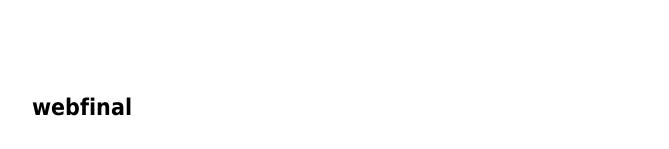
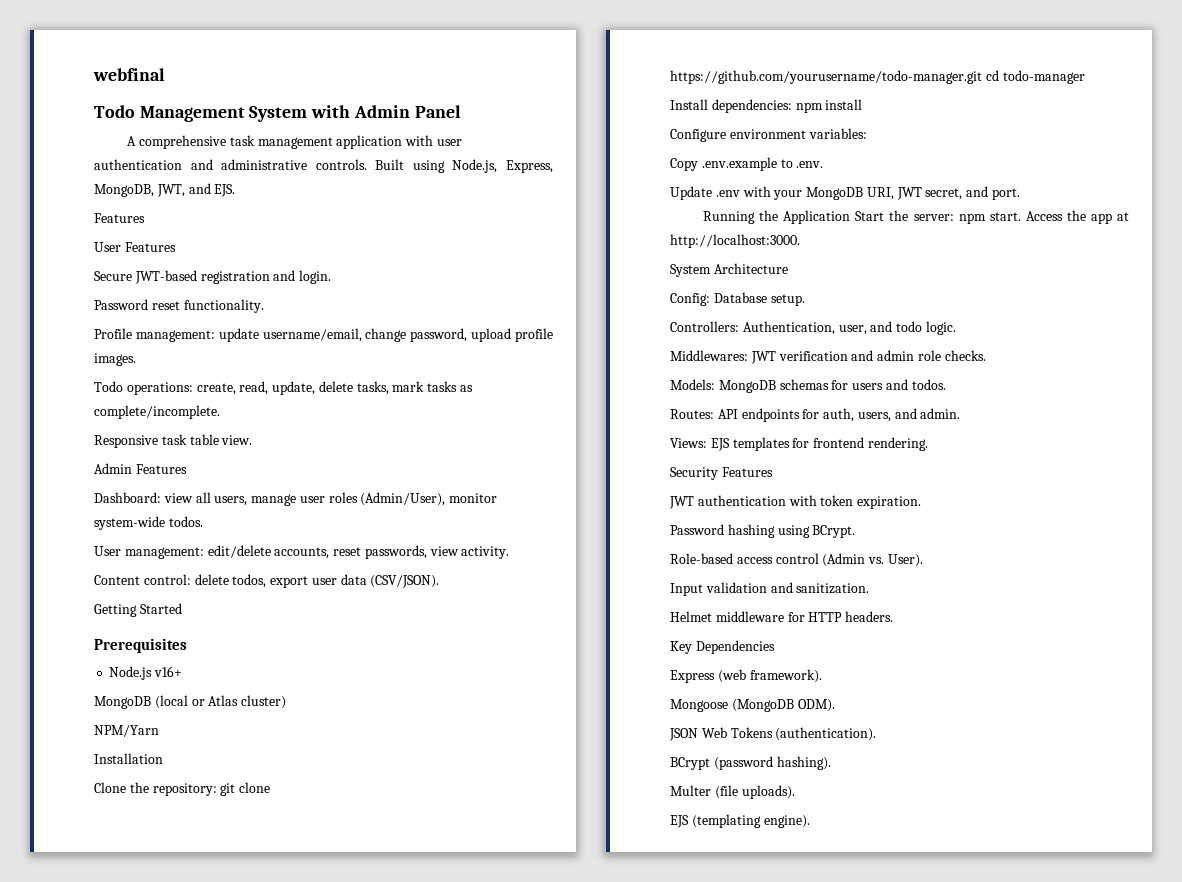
(132, 106) none -> [94,105,461,122] [127,135,462,149] [94,159,553,173] [94,183,236,197] [94,213,145,223] [94,242,176,252] [94,270,332,284] [94,299,264,313] [94,328,553,342] [94,353,136,366] [94,381,474,395] [94,405,220,419] [94,434,253,448] [94,463,187,474] [94,492,498,506] [94,516,203,530] [94,545,510,559] [94,574,440,588] [94,603,182,617] [94,638,187,653] [109,666,183,680] [94,695,287,709] [94,725,159,737] [94,753,163,764] [94,782,271,796] [670,70,1085,84] [670,99,863,113] [670,128,867,142] [670,157,824,171] [670,186,1021,200] [703,210,1129,224] [670,234,800,248] [670,263,788,277] [670,292,805,306] [670,321,956,335] [670,350,986,364] [670,379,946,393] [670,408,961,422] [670,437,928,451] [670,467,773,480] [669,495,922,509] [670,524,856,538] [670,553,923,567] [670,582,870,596] [670,611,894,622] [670,640,775,654] [670,669,822,683] [670,699,835,712] [669,727,877,741] [670,756,831,770] [670,785,795,799] [670,814,810,828] // Todo Management System with Admin Panel // A comprehensive task management application with user authentication and administrative controls. Built using Node.js, Express, MongoDB, JWT, and EJS. // Features // User Features // Secure JWT-based registration and login. // Password reset functionality. // Profile management: update username/email, change password, upload profile images. // Todo operations: create, read, update, delete tasks, mark tasks as complete/incomplete. // Responsive task table view. // Admin Features // Dashboard: view all users, manage user roles (Admin/User), monitor system-wide todos. // User management: edit/delete accounts, reset passwords, view activity. // Content control: delete todos, export user data (CSV/JSON). // Getting Started // Prerequisites // Node.js v16+ // MongoDB (local or Atlas cluster) // NPM/Yarn // Installation // Clone the repository: git clone https://github.com/yourusername/todo-manager.git cd todo-manager // Install dependencies: npm install // Configure environment variables: // Copy .env.example to .env. // Update .env with your MongoDB URI, JWT secret, and port. // Running the Application Start the server: npm start. Access the app at http://localhost:3000. // System Architecture // Config: Database setup. // Controllers: Authentication, user, and todo logic. // Middlewares: JWT verification and admin role checks. // Models: MongoDB schemas for users and todos. // Routes: API endpoints for auth, users, and admin. // Views: EJS templates for frontend rendering. // Security Features // JWT authentication with token expiration. // Password hashing using BCrypt. // Role-based access control (Admin vs. User). // Input validation and sanitization. // Helmet middleware for HTTP headers. // Key Dependencies // Express (web framework). // Mongoose (MongoDB ODM). // JSON Web Tokens (authentication). // BCrypt (password hashing). // Multer (file uploads). // EJS (templating engine).

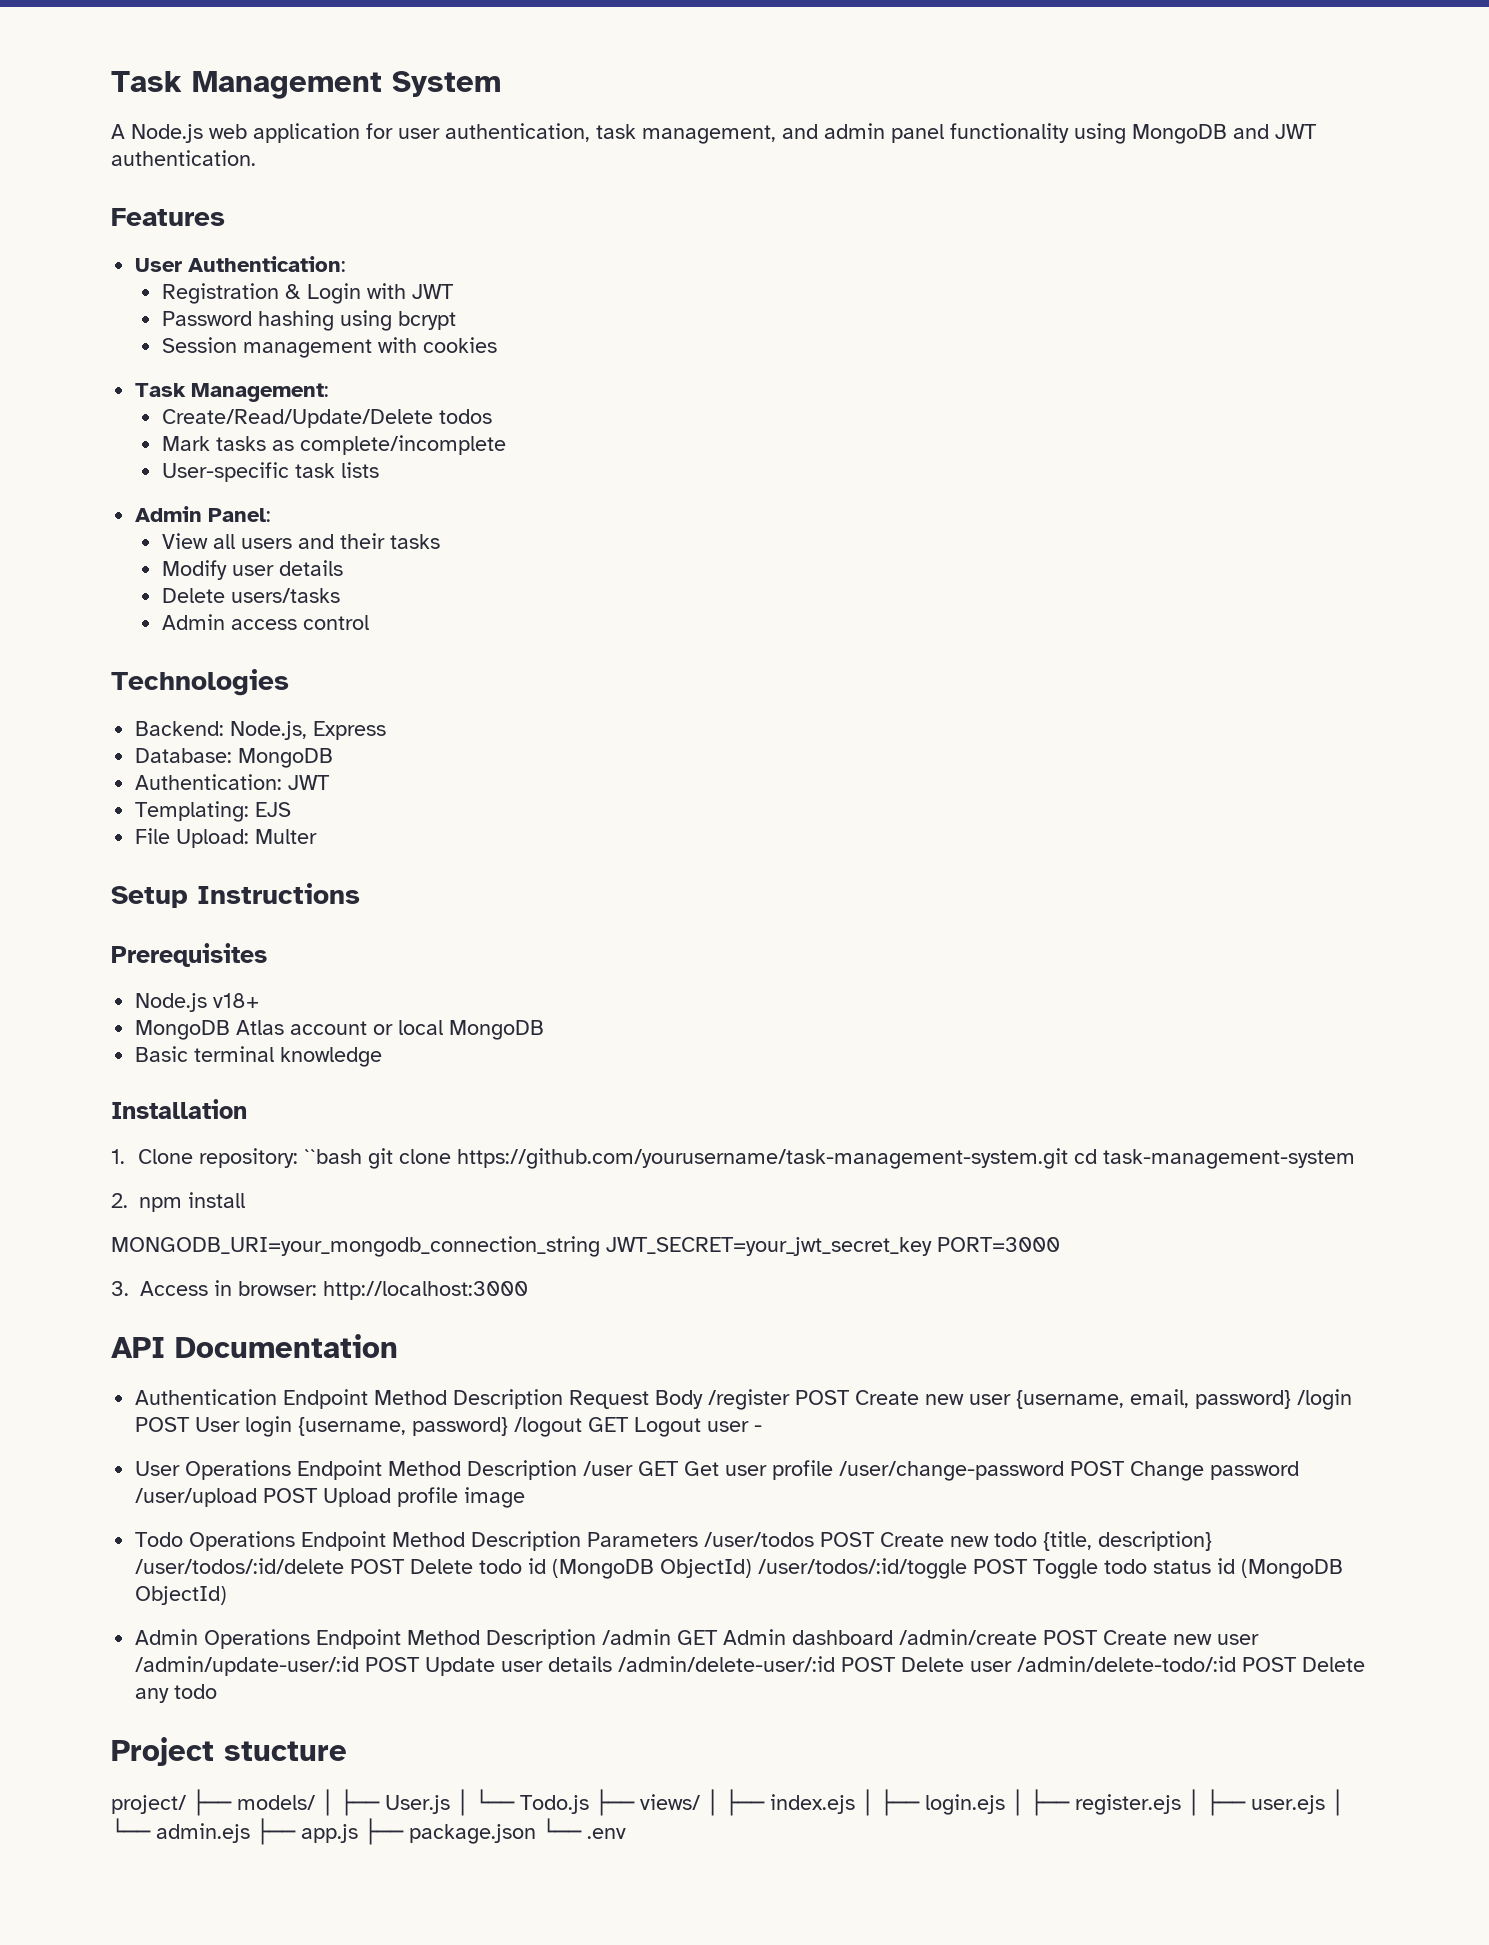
[93,68,165,81] [94,105,135,118] webfinal // Todo -> [111,71,182,92] Task
[311,105,461,118] [127,135,462,149] [94,159,553,173] [94,183,236,197] [94,213,145,223] [94,242,176,252] [94,270,332,284] [94,299,264,313] [94,328,553,342] [94,353,136,366] [94,381,474,395] [94,405,220,419] [94,434,253,448] [94,463,187,474] [94,492,498,506] [94,516,203,530] [94,545,510,559] [94,574,440,588] [94,603,182,617] with Admin Panel // A comprehensive task management application with user authentication and administrative controls. Built using Node.js, Express, MongoDB, JWT, and EJS. // Features // User Features // Secure JWT-based registration and login. // Password reset functionality. // Profile management: update username/email, change password, upload profile images. // Todo operations: create, read, update, delete tasks, mark tasks as complete/incomplete. // Responsive task table view. // Admin Features // Dashboard: view all users, manage user roles (Admin/User), monitor system-wide todos. // User management: edit/delete accounts, reset passwords, view activity. // Content control: delete todos, export user data (CSV/JSON). // Getting Started -> [111,123,1317,144] [111,150,256,166] [111,208,225,226] [135,256,347,272] [162,283,455,304] [162,310,457,331] [162,337,498,358] [135,383,330,402] [162,409,493,428] [162,435,507,455] [162,462,380,482] [135,506,272,522] [162,533,441,549] [162,560,344,580] [162,588,341,603] [162,614,370,630] [111,669,289,696] [135,721,387,740] [135,748,334,768] [135,774,331,790] [135,801,292,822] [135,828,318,848] [111,883,360,908] // A Node.js web application for user authentication, task management, and admin panel functionality using MongoDB and JWT authentication. // Features // User Authentication: // Registration & Login with JWT // Password hashing using bcrypt // Session management with cookies // Task Management: // Create/Read/Update/Delete todos // Mark tasks as complete/incomplete // User-specific task lists // Admin Panel: // View all users and their tasks // Modify user details // Delete users/tasks // Admin access control // Technologies // Backend: Node.js, Express // Database: MongoDB // Authentication: JWT // Templating: EJS // File Upload: Multer // Setup Instructions
[154,666,183,677] [94,695,287,709] [94,725,159,737] [94,753,163,764] [94,782,271,796] [670,70,1085,84] [670,99,863,113] [670,128,867,142] [670,157,824,171] [670,186,1021,200] [703,210,1129,224] [670,234,800,248] [670,263,788,277] [670,292,805,306] [670,321,956,335] [670,350,986,364] [670,379,946,393] [670,408,961,422] [670,437,928,451] [670,467,773,480] [669,495,922,509] [670,524,856,538] [670,553,923,567] [670,582,870,596] [670,611,894,622] [670,640,775,654] [670,669,822,683] [670,699,835,712] [669,727,877,741] [670,756,831,770] [670,785,795,799] [670,814,810,828] v16+ // MongoDB (local or Atlas cluster) // NPM/Yarn // Installation // Clone the repository: git clone https://github.com/yourusername/todo-manager.git cd todo-manager // Install dependencies: npm install // Configure environment variables: // Copy .env.example to .env. // Update .env with your MongoDB URI, JWT secret, and port. // Running the Application Start the server: npm start. Access the app at http://localhost:3000. // System Architecture // Config: Database setup. // Controllers: Authentication, user, and todo logic. // Middlewares: JWT verification and admin role checks. // Models: MongoDB schemas for users and todos. // Routes: API endpoints for auth, users, and admin. // Views: EJS templates for frontend rendering. // Security Features // JWT authentication with token expiration. // Password hashing using BCrypt. // Role-based access control (Admin vs. User). // Input validation and sanitization. // Helmet middleware for HTTP headers. // Key Dependencies // Express (web framework). // Mongoose (MongoDB ODM). // JSON Web Tokens (authentication). // BCrypt (password hashing). // Multer (file uploads). // EJS (templating engine). -> [213,993,260,1008] [135,1020,545,1040] [135,1046,383,1067] [111,1099,247,1119] [111,1148,1356,1169] [111,1192,245,1212] [111,1236,1060,1257] [111,1280,528,1300] [111,1334,398,1358] [135,1389,1353,1410] [135,1416,763,1437] [135,1460,1300,1481] [135,1487,526,1508] [135,1531,1213,1551] [135,1558,1344,1579] [135,1586,228,1605] [135,1629,1260,1649] [135,1656,1366,1676] [135,1684,218,1703] [111,1737,347,1766] [111,1789,1344,1816] [111,1818,626,1845] v18+ // MongoDB Atlas account or local MongoDB // Basic terminal knowledge // Installation // 1. Clone repository: ``bash git clone https://github.com/yourusername/task-management-system.git cd task-management-system // 2. npm install // MONGODB_URI=your_mongodb_connection_string JWT_SECRET=your_jwt_secret_key PORT=3000 // 3. Access in browser: http://localhost:3000 // API Documentation // Authentication Endpoint Method Description Request Body /register POST Create new user {username, email, password} /login POST User login {username, password} /logout GET Logout user - // User Operations Endpoint Method Description /user GET Get user profile /user/change-password POST Change password /user/upload POST Upload profile image // Todo Operations Endpoint Method Description Parameters /user/todos POST Create new todo {title, description} /user/todos/:id/delete POST Delete todo id (MongoDB ObjectId) /user/todos/:id/toggle POST Toggle todo status id (MongoDB ObjectId) // Admin Operations Endpoint Method Description /admin GET Admin dashboard /admin/create POST Create new user /admin/update-user/:id POST Update user details /admin/delete-user/:id POST Delete user /admin/delete-todo/:id POST Delete any todo // Project stucture // project/ ├── models/ │ ├── User.js │ └── Todo.js ├── views/ │ ├── index.ejs │ ├── login.ejs │ ├── register.ejs │ ├── user.ejs │ └── admin.ejs ├── app.js ├── package.json └── .env

